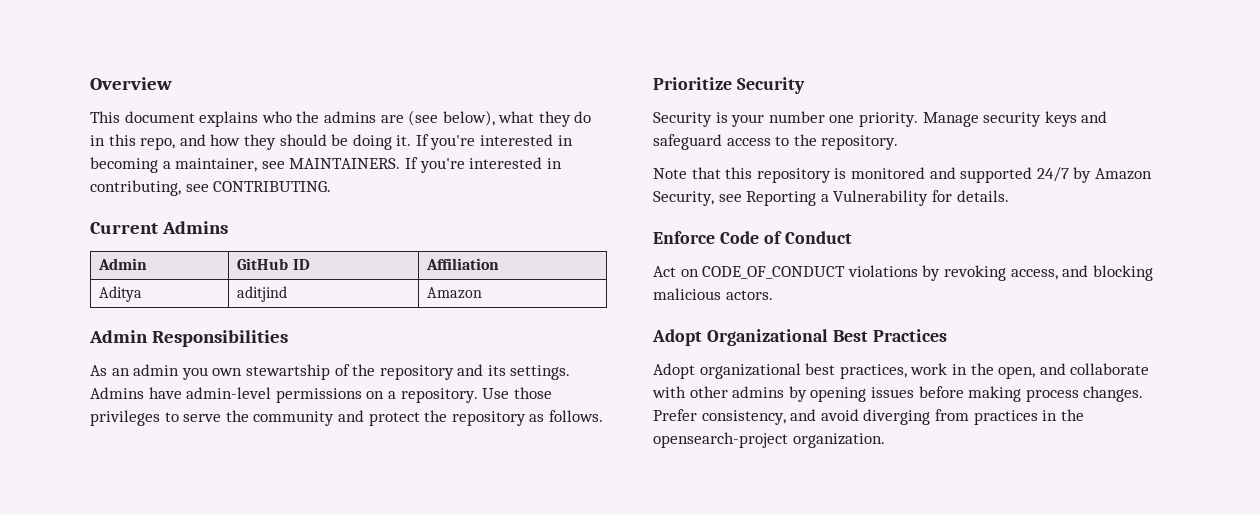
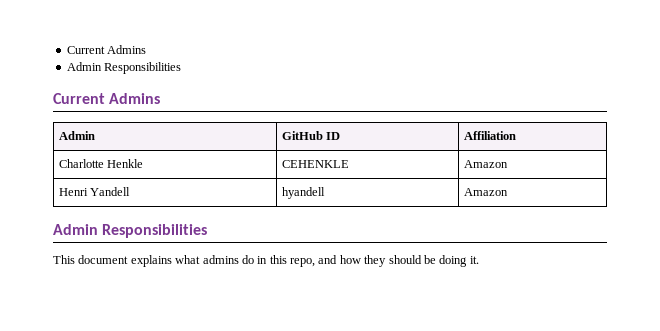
[90,77,172,90] [90,110,571,127] Overview // This document explains who the admins are (see below), what they -> [66,45,147,54] [66,62,182,74] [53,93,161,104] [58,131,95,140] [281,131,341,140] [463,131,516,140] [58,159,144,168] [281,160,349,168] [463,160,508,168] [58,187,131,196] [281,187,325,199] [463,188,508,196] [53,224,208,238] [53,255,239,267] Current Admins // Admin Responsibilities // Current Admins // Admin | GitHub ID | Affiliation // Charlotte Henkle | CEHENKLE | Amazon // Henri Yandell | hyandell | Amazon // Admin Responsibilities // This document explains what admins
[415,134,573,150] [90,157,562,173] [90,180,332,196] [90,221,228,234] [98,258,148,270] [237,258,310,270] [426,258,500,270] [99,286,143,302] [237,286,288,302] [427,287,483,299] [89,330,288,347] [90,364,571,380] [90,387,552,403] [90,410,603,426] [653,77,805,94] [653,111,1108,127] [653,134,899,150] [653,167,1152,183] [653,190,1009,206] [653,231,852,244] [653,265,1153,281] [653,288,773,300] [652,329,947,346] [653,363,1150,379] [652,386,1144,402] [653,409,1084,425] [653,432,885,448] If you're interested in becoming a maintainer, see MAINTAINERS. If you're interested in contributing, see CONTRIBUTING. // Current Admins // Admin | GitHub ID | Affiliation // Aditya | aditjind | Amazon // Admin Responsibilities // As an admin you own stewartship of the repository and its settings. Admins have admin-level permissions on a repository. Use those privileges to serve the community and protect the repository as follows. // Prioritize Security // Security is your number one priority. Manage security keys and safeguard access to the repository. // Note that this repository is monitored and supported 24/7 by Amazon Security, see Reporting a Vulnerability for details. // Enforce Code of Conduct // Act on CODE_OF_CONDUCT violations by revoking access, and blocking malicious actors. // Adopt Organizational Best Practices // Adopt organizational best practices, work in the open, and collaborate with other admins by opening issues before making process changes. Prefer consistency, and avoid diverging from practices in the opensearch-project organization. -> (479, 260) none

